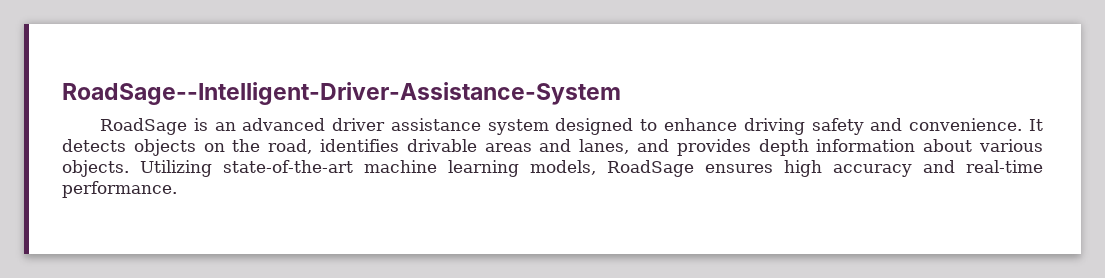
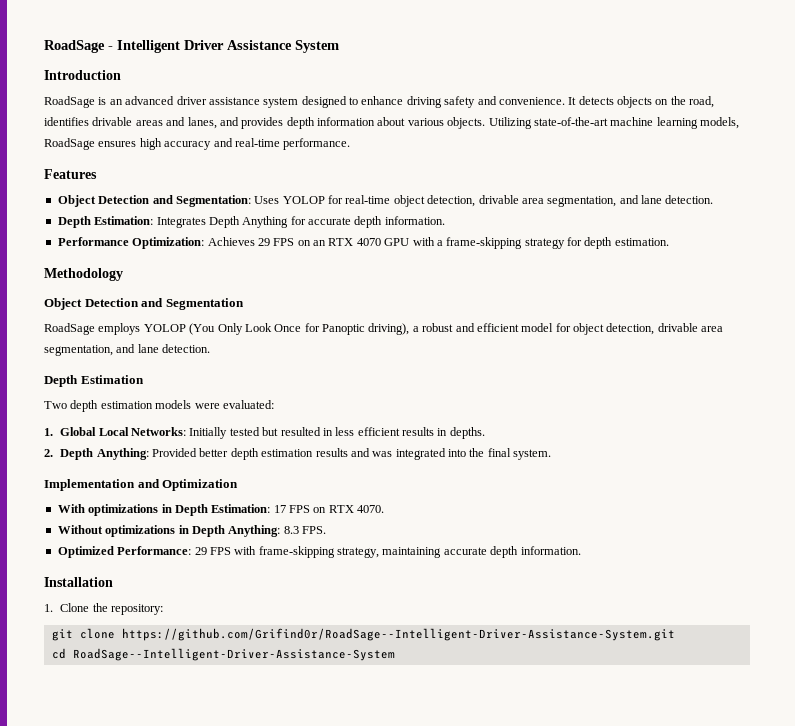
[62,82,621,105] RoadSage--Intelligent-Driver-Assistance-System -> [44,40,339,53] [44,70,121,80] RoadSage - Intelligent Driver Assistance System // Introduction
(177, 189) none -> [44,169,97,179] [57,195,714,207] [57,216,445,228] [57,237,669,249] [44,268,123,281] [44,298,244,310] [44,323,724,335] [44,344,211,356] [44,375,144,387] [44,400,274,412] [44,427,485,439] [44,448,552,460] [44,479,239,491] [57,504,385,516] [57,525,326,537] [57,546,581,558] [44,577,113,587] [44,603,164,615] [51,628,675,641] [51,648,395,661] // Features // Object Detection and Segmentation: Uses YOLOP for real-time object detection, drivable area segmentation, and lane detection. // Depth Estimation: Integrates Depth Anything for accurate depth information. // Performance Optimization: Achieves 29 FPS on an RTX 4070 GPU with a frame-skipping strategy for depth estimation. // Methodology // Object Detection and Segmentation // RoadSage employs YOLOP (You Only Look Once for Panoptic driving), a robust and efficient model for object detection, drivable area segmentation, and lane detection. // Depth Estimation // Two depth estimation models were evaluated: // 1. Global Local Networks: Initially tested but resulted in less efficient results in depths. // 2. Depth Anything: Provided better depth estimation results and was integrated into the final system. // Implementation and Optimization // With optimizations in Depth Estimation: 17 FPS on RTX 4070. // Without optimizations in Depth Anything: 8.3 FPS. // Optimized Performance: 29 FPS with frame-skipping strategy, maintaining accurate depth information. // Installation // 1. Clone the repository: // git clone https://github.com/Grifind0r/RoadSage--Intelligent-Driver-Assistance-System.git // cd RoadSage--Intelligent-Driver-Assistance-System

